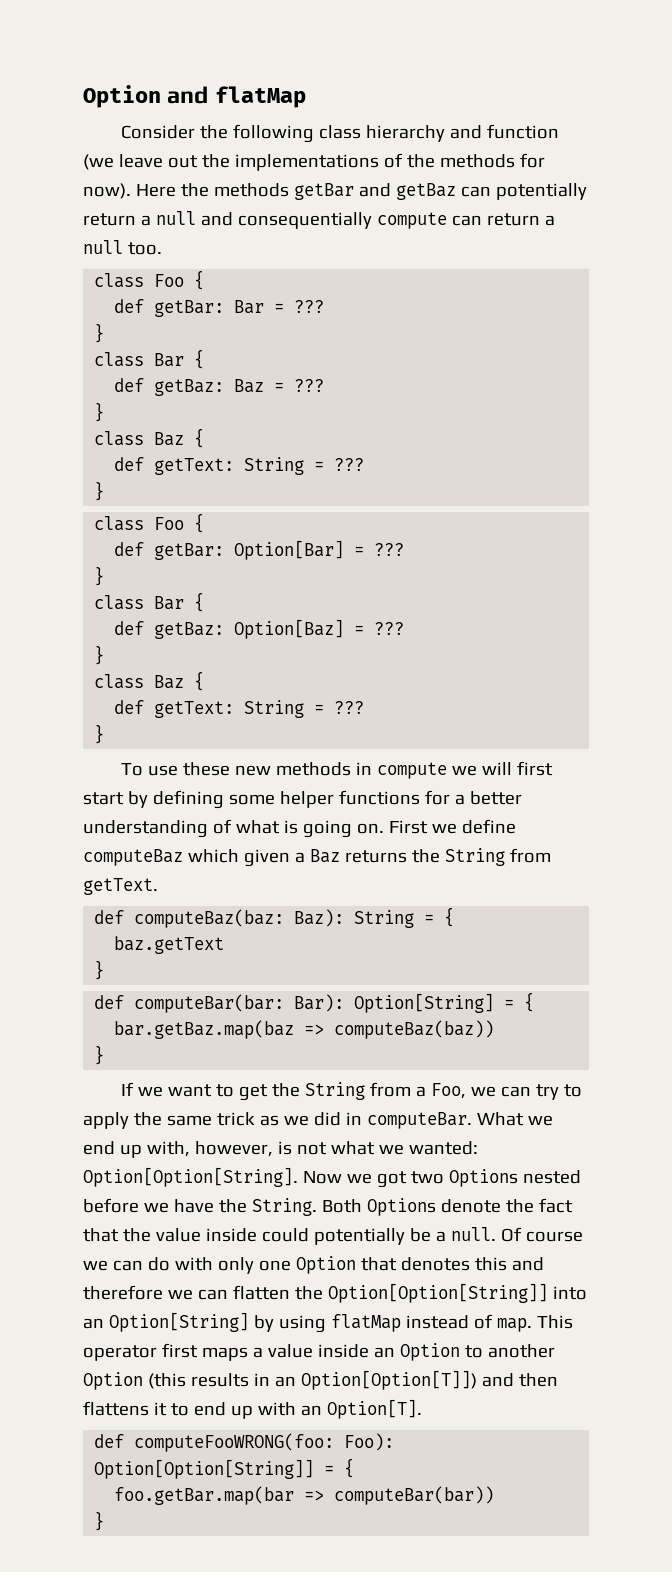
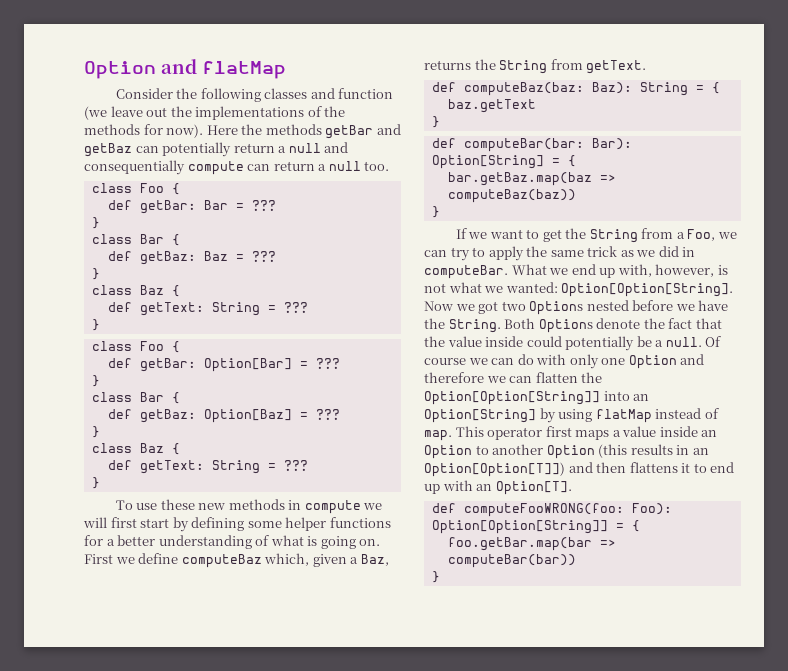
[319,125,446,142] class hierarchy -> [264,88,308,99] classes
[187,849,239,863] which -> [264,553,310,566] which,
[309,849,340,863] Baz -> [360,554,389,566] Baz,
[360,1257,507,1271] that denotes this -> (677, 362) none

